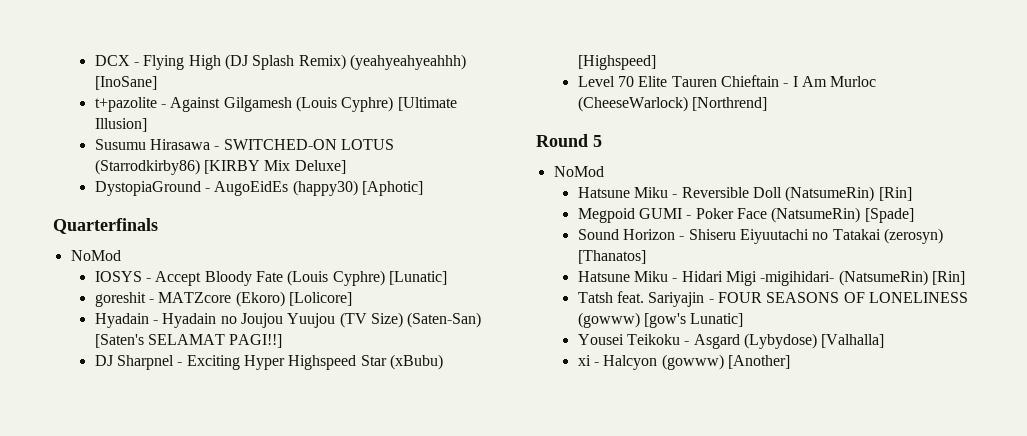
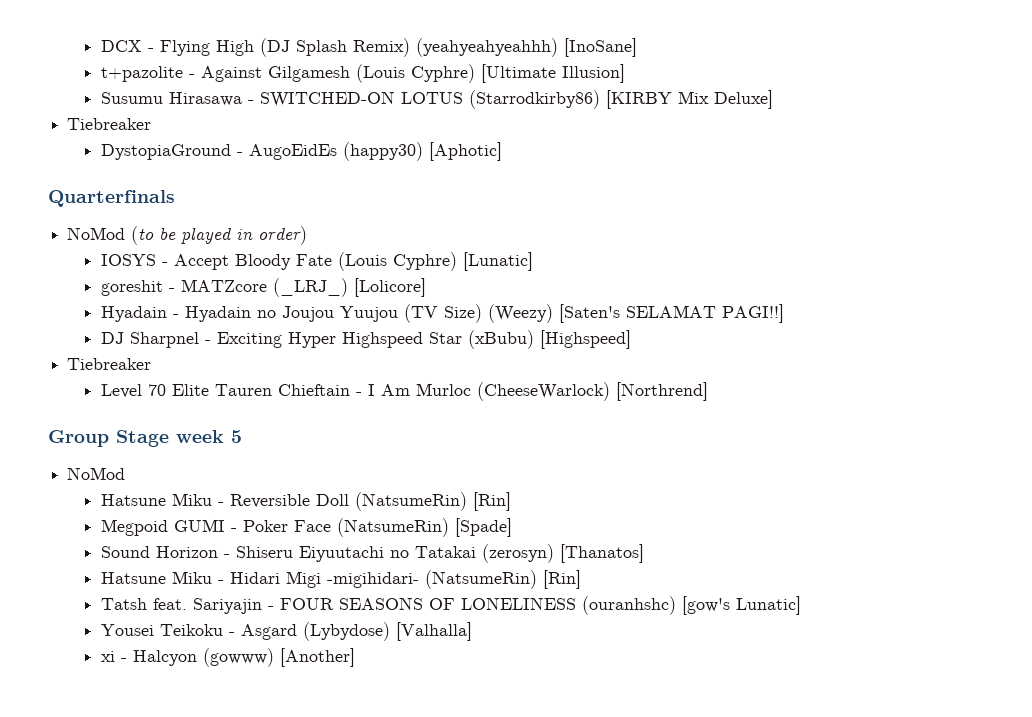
(346, 167) none -> [67,118,152,130] // Tiebreaker
(121, 255) none -> [131,226,308,245] (to be played in order)
[235,291,285,307] (Ekoro) -> [273,278,349,297] (_LRJ_)
[407,312,482,328] (Saten-San) -> [488,304,554,323] (Weezy)
(656, 62) none -> [67,358,152,370] // Tiebreaker
[536,134,588,147] Round -> [48,430,224,447] Group Stage week
[577,312,640,328] (gowww) -> [582,596,677,615] (ouranhshc)

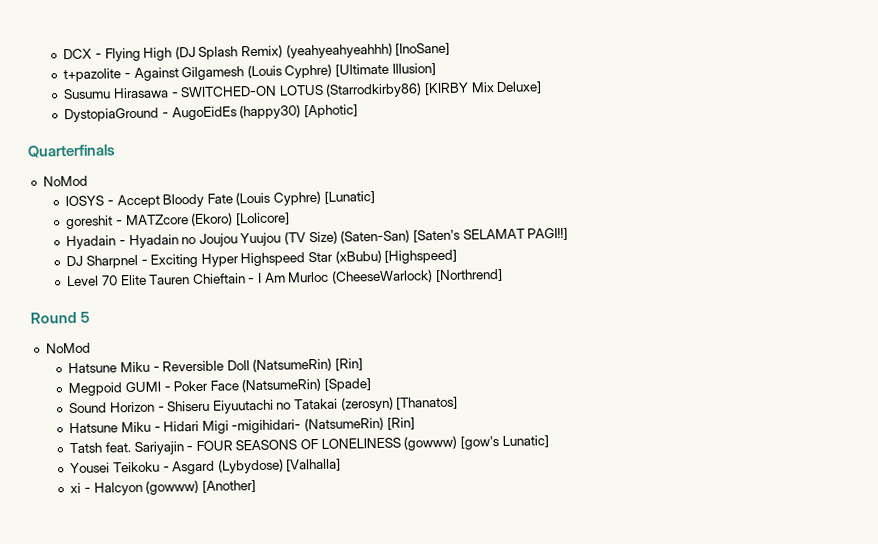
[67,118,152,130] // Tiebreaker -> (543, 88) none
[131,226,308,245] (to be played in order) -> (88, 181) none
[273,278,349,297] (_LRJ_) -> [190,212,234,227] (Ekoro)
[488,304,554,323] (Weezy) -> [340,229,411,244] (Saten-San)
[67,358,152,370] // Tiebreaker -> (458, 256) none
[48,430,224,447] Group Stage week -> [30,311,77,324] Round
[582,596,677,615] (ouranhshc) -> [403,435,458,451] (gowww)

